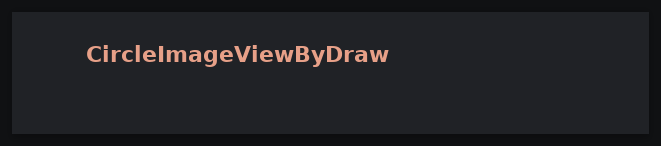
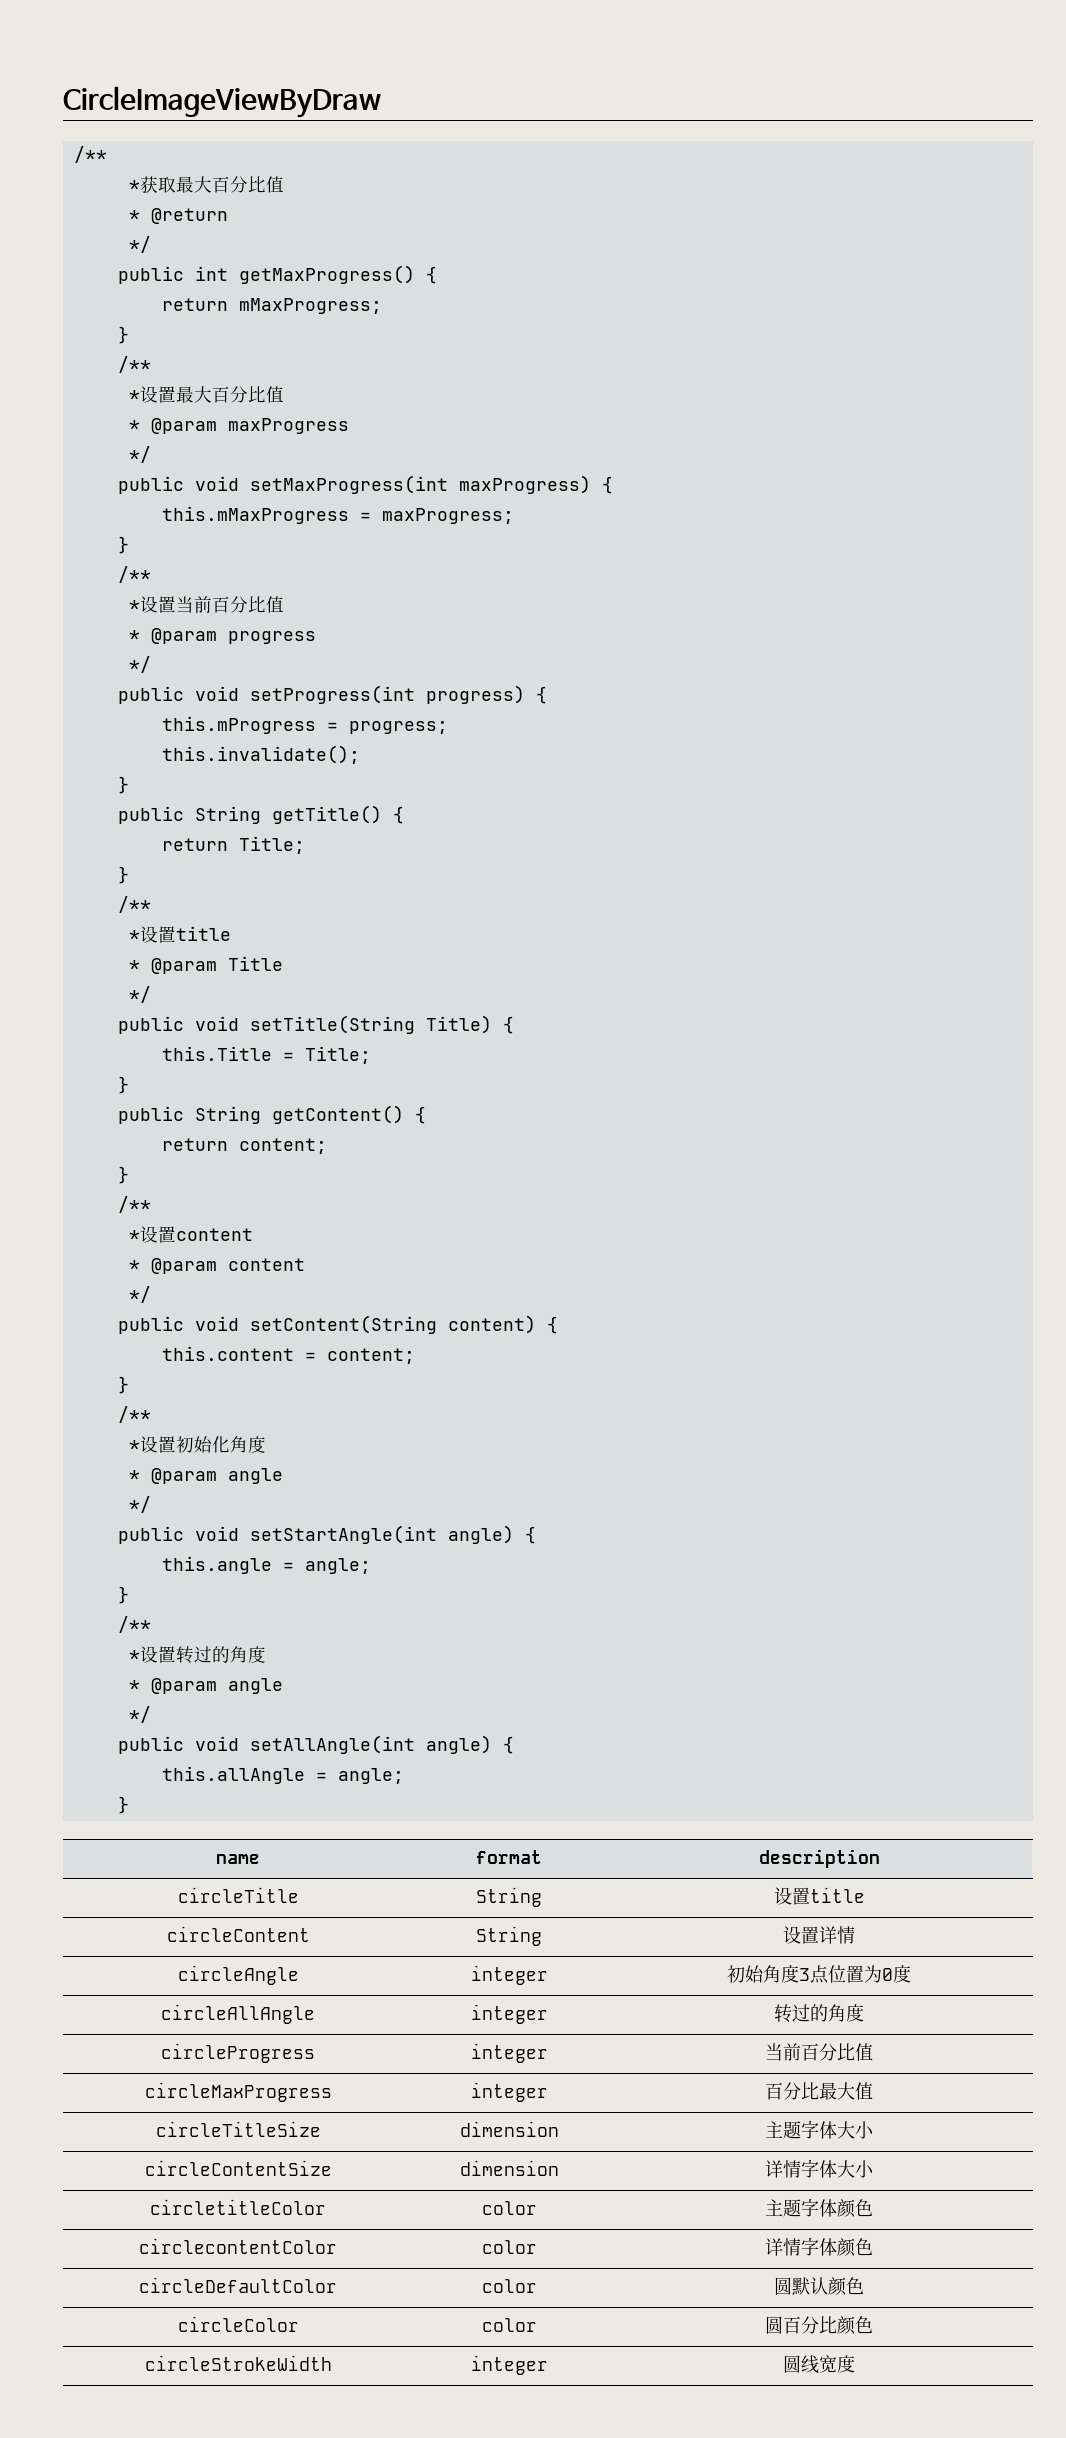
(389, 56) none -> [73,146,107,163] [128,176,284,193] [128,208,228,224] [128,236,151,253] [117,265,437,284] [161,298,382,314] [117,326,129,344] [117,356,151,373] [128,386,284,403] [128,418,349,434] [128,446,151,463] [117,475,613,494] [161,506,514,524] [117,536,129,554] [117,566,151,583] [128,596,284,613] [128,628,316,644] [128,656,151,673] [117,685,547,704] [161,716,448,734] [161,745,360,764] [117,776,129,794] [117,805,404,824] [161,836,305,854] [117,866,129,884] [117,896,151,913] [128,926,231,943] [128,956,283,974] [128,986,151,1003] [117,1015,514,1034] [161,1046,371,1064] [117,1076,129,1094] [117,1105,426,1124] [161,1138,327,1154] [117,1166,129,1184] [117,1196,151,1213] [128,1226,253,1243] [128,1258,305,1274] [128,1286,151,1303] [117,1315,558,1334] [161,1346,415,1364] [117,1376,129,1394] [117,1406,151,1423] [128,1436,266,1453] [128,1468,283,1484] [128,1496,151,1513] [117,1525,536,1544] [161,1556,371,1574] [117,1586,129,1604] [117,1616,151,1633] [128,1646,266,1664] [128,1678,283,1694] [128,1706,151,1723] [117,1735,514,1754] [161,1766,404,1784] [117,1796,129,1814] [216,1854,260,1864] [476,1850,542,1864] [758,1849,880,1868] [177,1887,299,1903] [476,1887,542,1907] [773,1887,865,1905] [166,1926,310,1942] [476,1926,542,1946] [783,1926,855,1944] [177,1965,299,1985] [470,1965,548,1985] [727,1965,911,1984] [161,2004,315,2024] [470,2004,548,2024] [774,2004,864,2023] [161,2043,315,2063] [470,2043,548,2063] [765,2043,873,2061] [144,2082,332,2102] [470,2082,548,2102] [765,2082,873,2100] [155,2121,321,2137] [459,2121,559,2137] [765,2120,874,2139] [144,2160,332,2176] [459,2160,559,2176] [765,2159,874,2178] [150,2199,326,2215] [481,2201,537,2215] [765,2198,873,2218] [139,2238,337,2254] [481,2240,537,2254] [765,2237,873,2257] [139,2277,337,2293] [481,2279,537,2293] [774,2277,864,2296] [177,2316,299,2332] [481,2318,537,2332] [765,2316,873,2335] [144,2355,332,2371] [470,2355,548,2375] [783,2355,855,2374] // /** // *获取最大百分比值 // * @return // */ // public int getMaxProgress() { // return mMaxProgress; // } // /** // *设置最大百分比值 // * @param maxProgress // */ // public void setMaxProgress(int maxProgress) { // this.mMaxProgress = maxProgress; // } // /** // *设置当前百分比值 // * @param progress // */ // public void setProgress(int progress) { // this.mProgress = progress; // this.invalidate(); // } // public String getTitle() { // return Title; // } // /** // *设置title // * @param Title // */ // public void setTitle(String Title) { // this.Title = Title; // } // public String getContent() { // return content; // } // /** // *设置content // * @param content // */ // public void setContent(String content) { // this.content = content; // } // /** // *设置初始化角度 // * @param angle // */ // public void setStartAngle(int angle) { // this.angle = angle; // } // /** // *设置转过的角度 // * @param angle // */ // public void setAllAngle(int angle) { // this.allAngle = angle; // } // name | format | description // circleTitle | String | 设置title // circleContent | String | 设置详情 // circleAngle | integer | 初始角度3点位置为0度 // circleAllAngle | integer | 转过的角度 // circleProgress | integer | 当前百分比值 // circleMaxProgress | integer | 百分比最大值 // circleTitleSize | dimension | 主题字体大小 // circleContentSize | dimension | 详情字体大小 // circletitleColor | color | 主题字体颜色 // circlecontentColor | color | 详情字体颜色 // circleDefaultColor | color | 圆默认颜色 // circleColor | color | 圆百分比颜色 // circleStrokeWidth | integer | 圆线宽度

